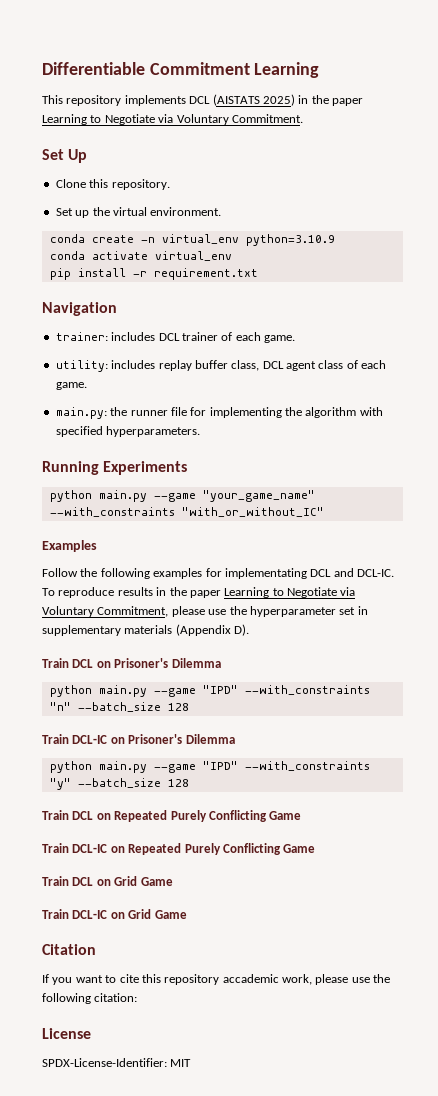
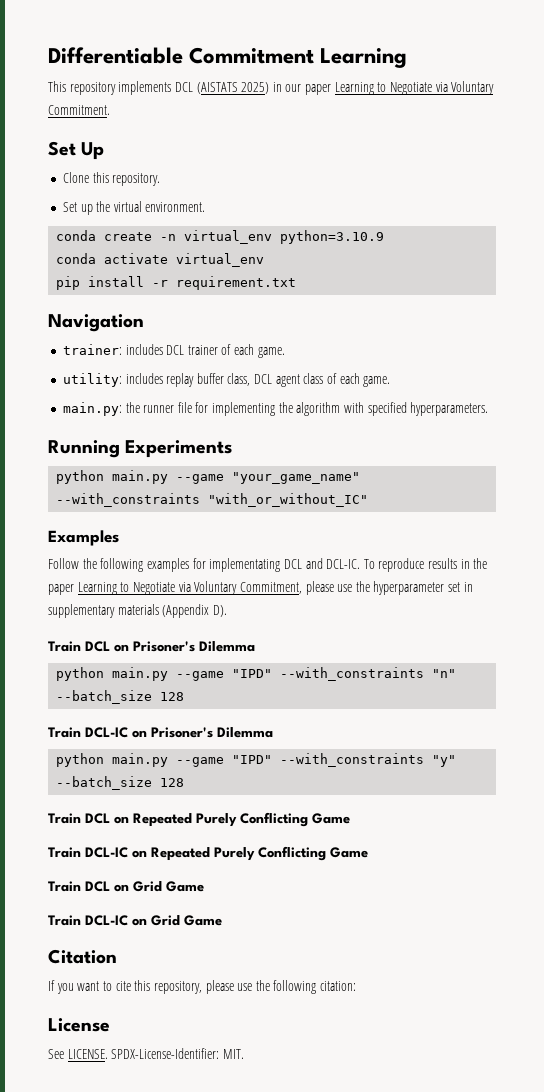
[311,95,329,104] the -> [285,84,302,92] our
[164,974,312,985] repository accademic work, -> [153,981,202,994] repository,
[42,1058,192,1067] SPDX-License-Identifier: MIT -> [48,1048,244,1059] See LICENSE. SPDX-License-Identifier: MIT.

